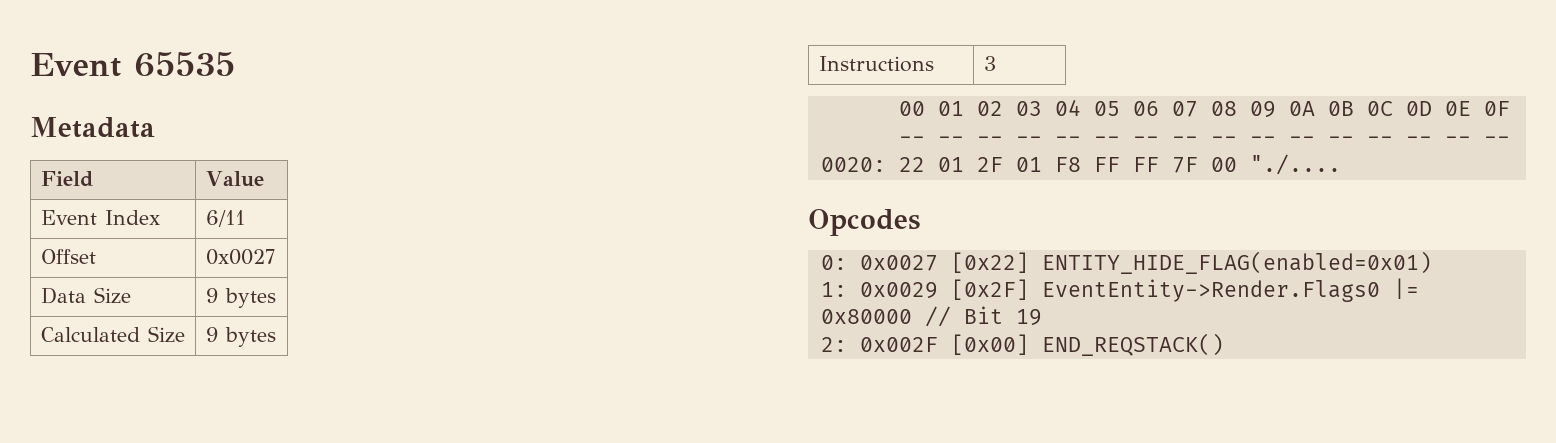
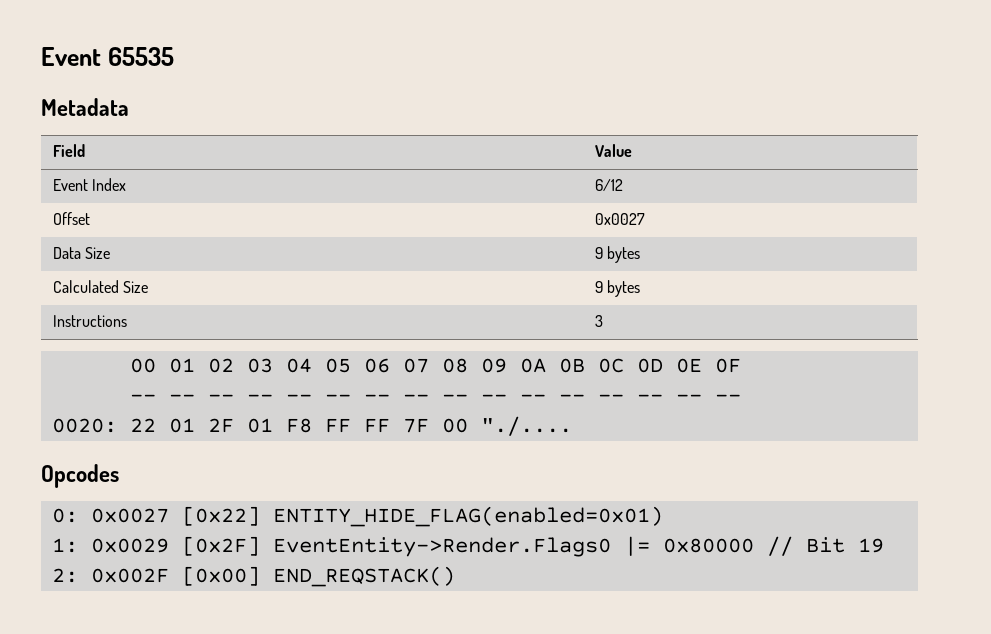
[205,210,245,227] 6/11 -> [594,179,623,191] 6/12

